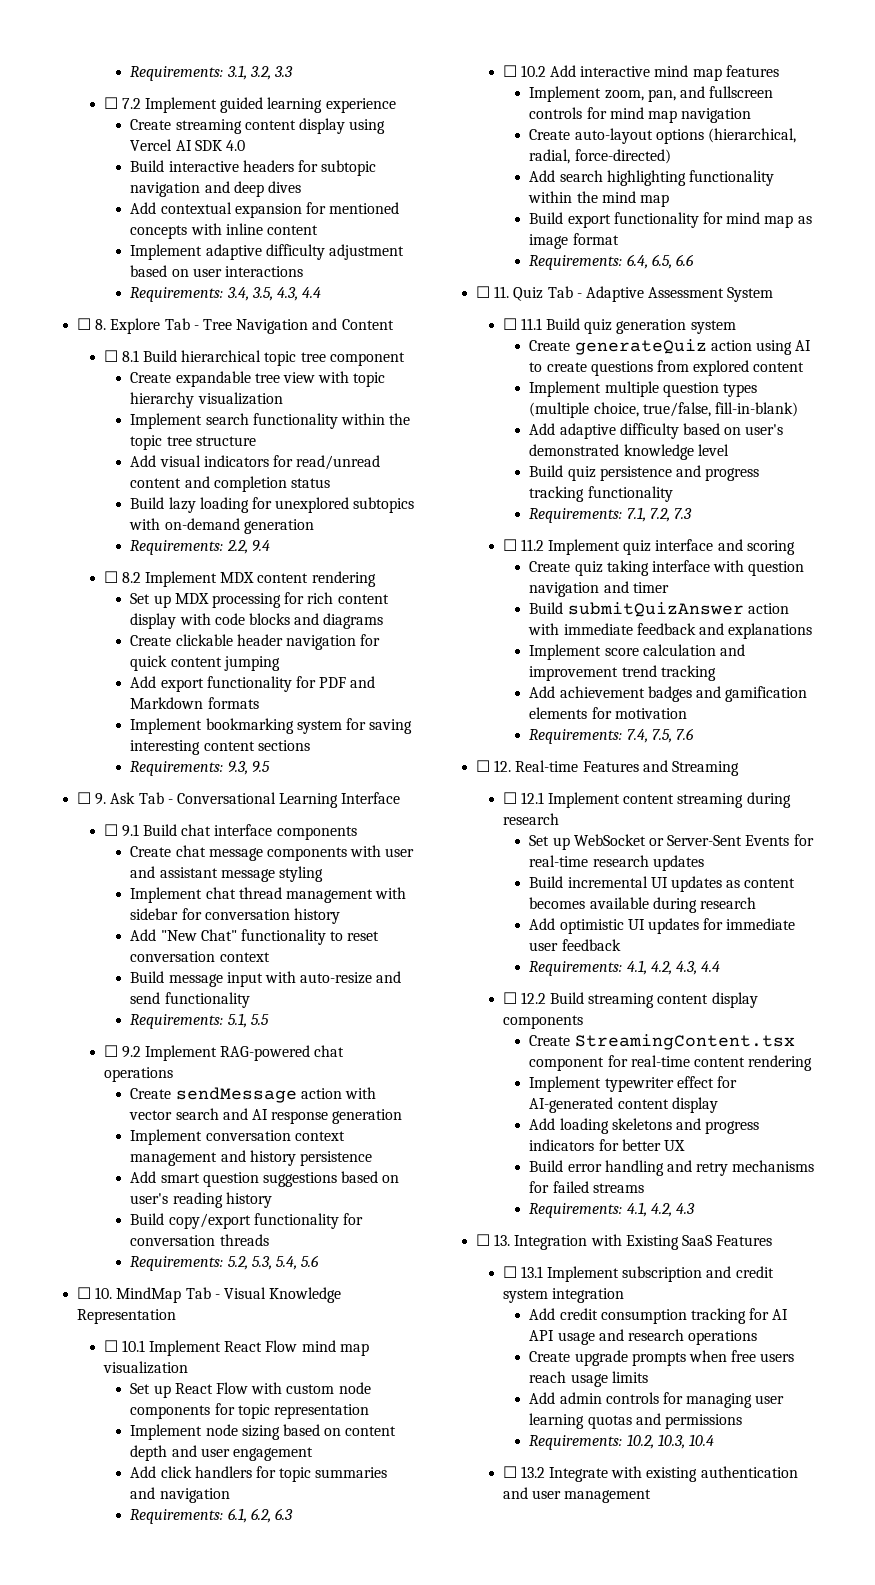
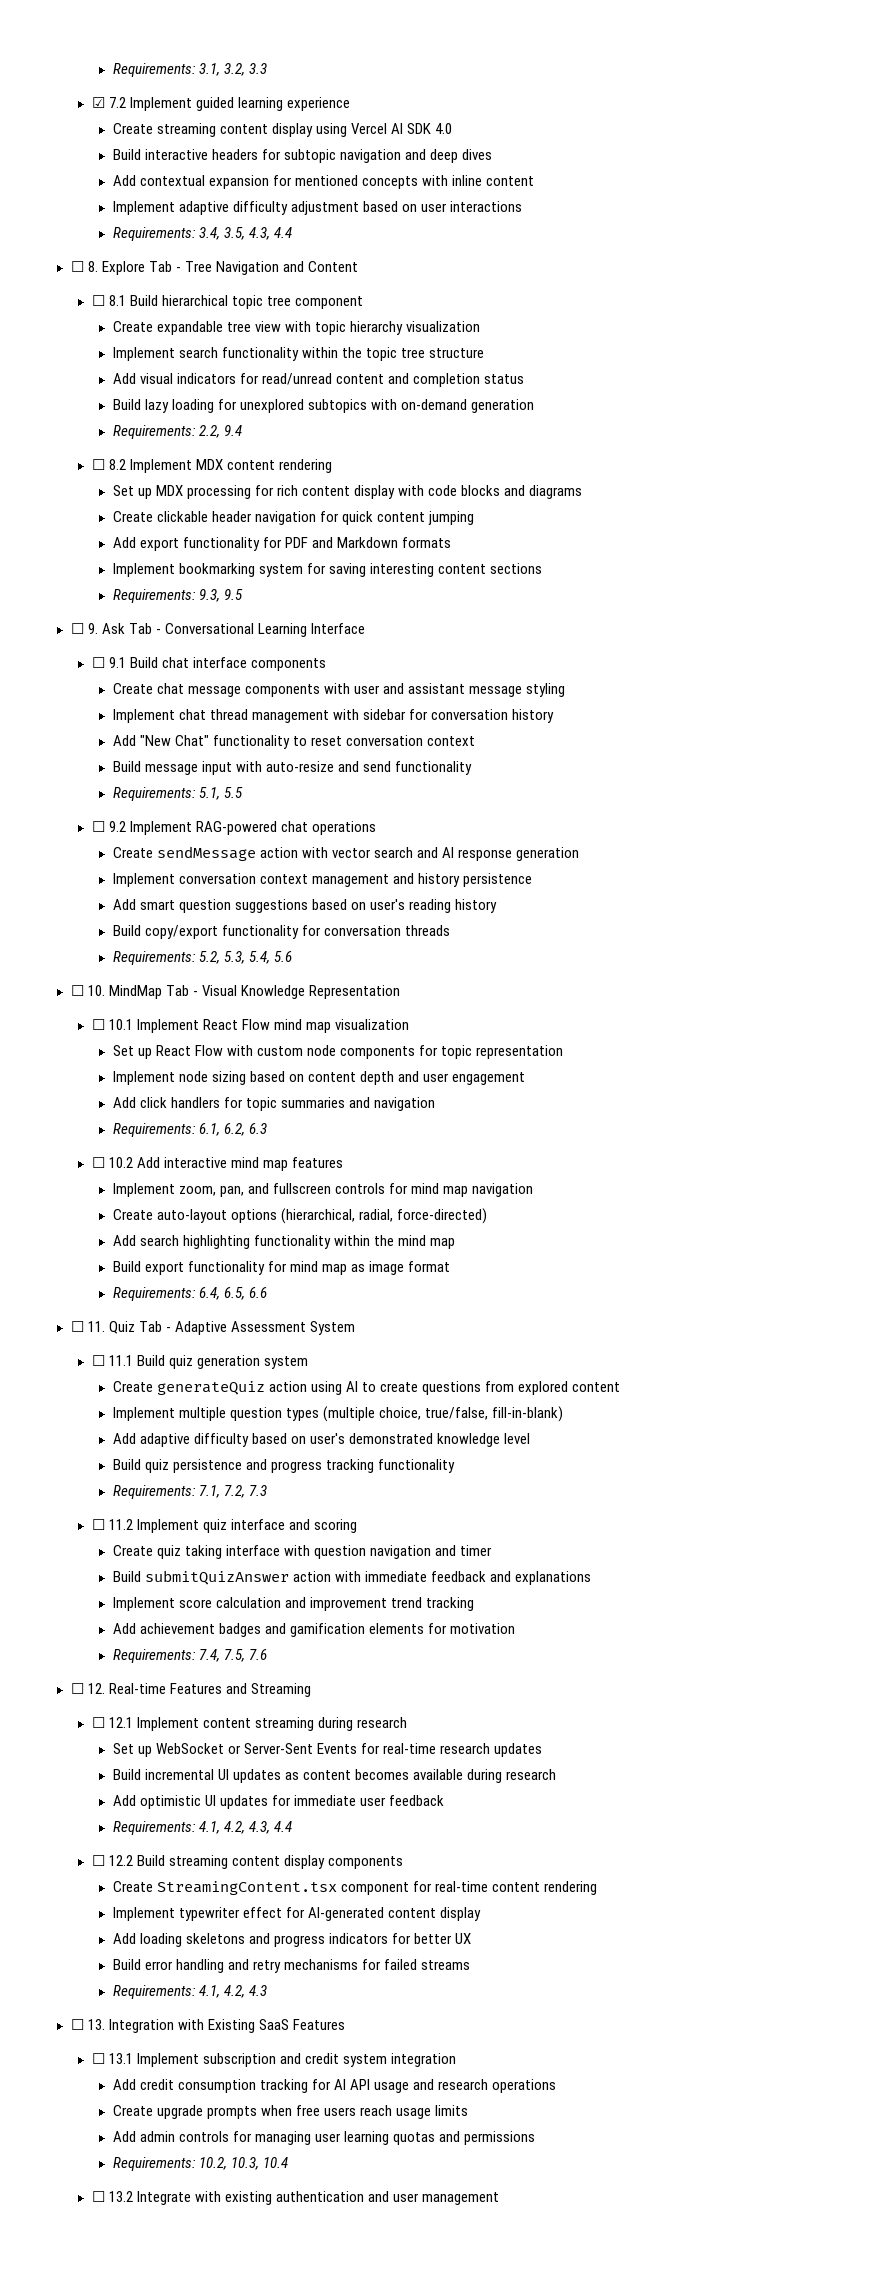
[103,97,118,109] ☐ -> [91,97,105,108] ☑

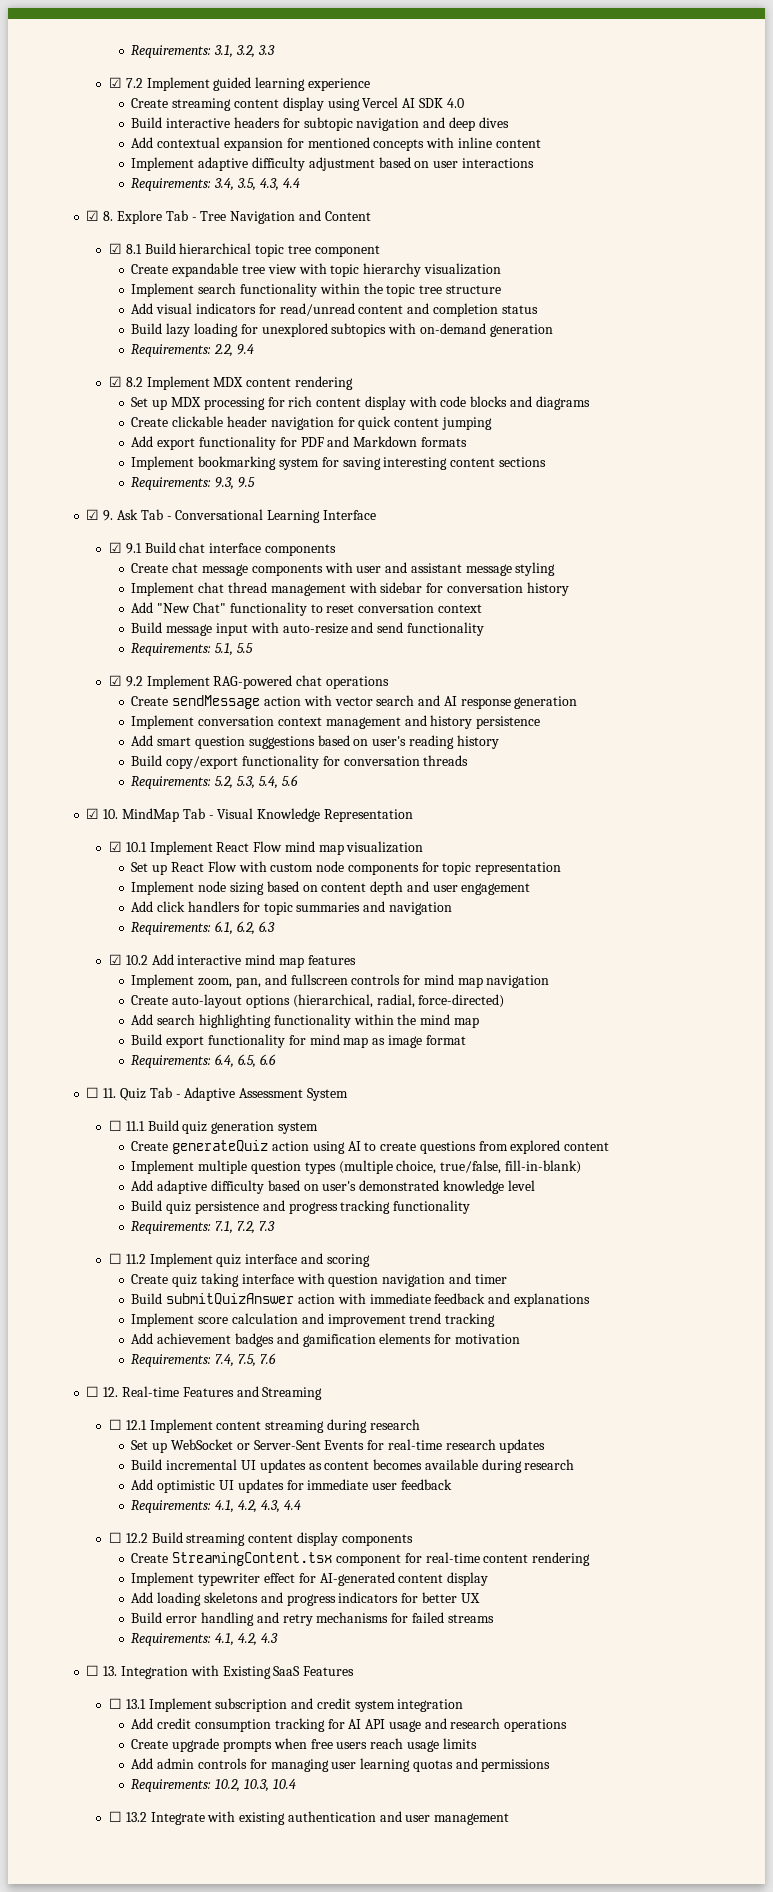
[70,261,84,272] ☐ -> [86,210,100,221] ☑
[91,295,105,306] ☐ -> [108,243,122,254] ☑
[91,459,105,470] ☐ -> [108,376,122,387] ☑
[70,623,84,634] ☐ -> [86,509,100,520] ☑
[91,657,105,668] ☐ -> [108,542,122,553] ☑
[91,821,105,832] ☐ -> [108,675,122,686] ☑
[70,985,84,996] ☐ -> [86,808,100,819] ☑
[91,1019,105,1030] ☐ -> [108,841,122,852] ☑
[91,1157,105,1168] ☐ -> [108,954,122,965] ☑

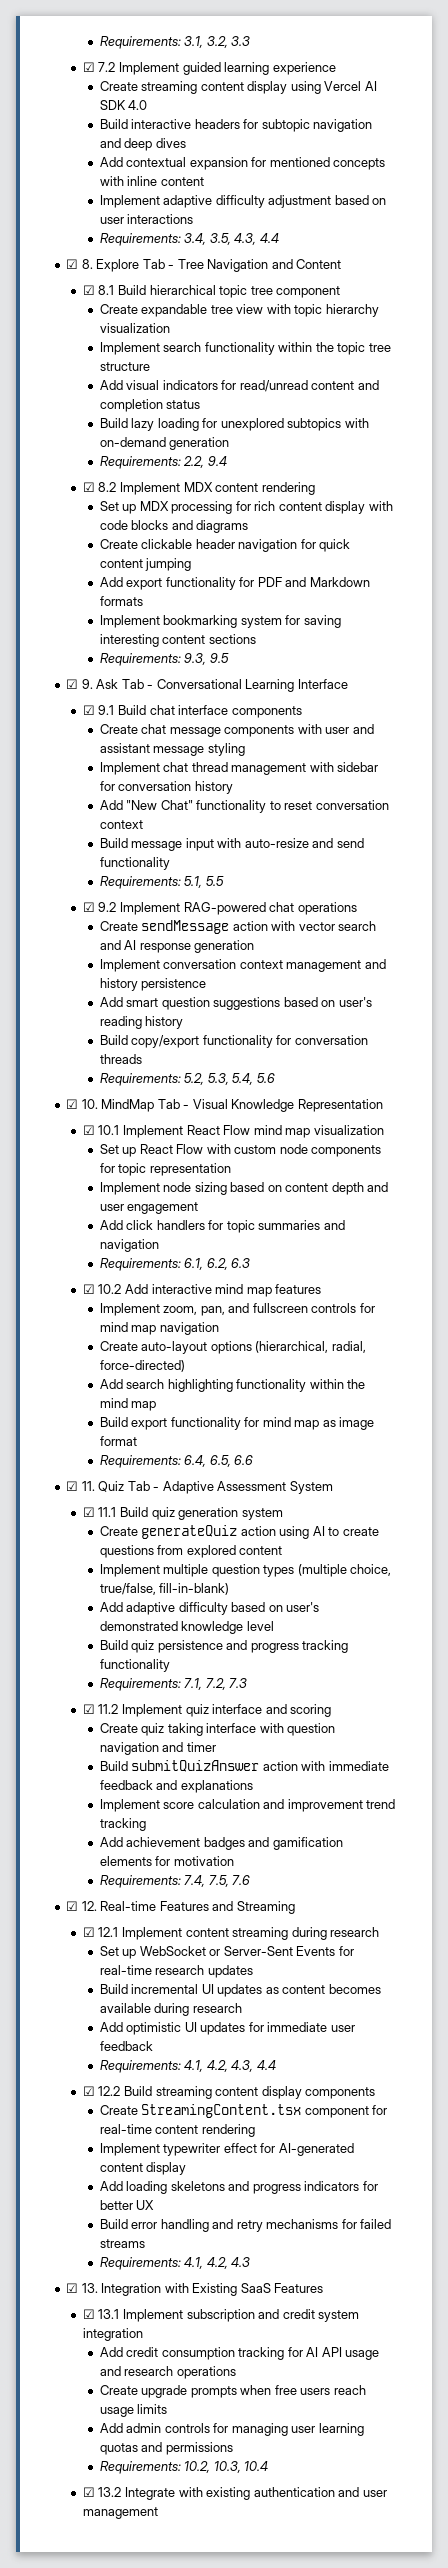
[86,1087,100,1098] ☐ -> [66,1481,79,1491] ☑
[108,1120,122,1131] ☐ -> [82,1507,95,1517] ☑
[108,1253,122,1264] ☐ -> [82,1704,95,1714] ☑
[86,1386,100,1397] ☐ -> [66,1901,79,1911] ☑
[108,1419,122,1430] ☐ -> [82,1927,95,1937] ☑
[108,1532,122,1543] ☐ -> [82,2086,95,2096] ☑
[86,1665,100,1676] ☐ -> [66,2283,79,2293] ☑
[108,1698,122,1709] ☐ -> [82,2309,95,2319] ☑
[108,1811,122,1822] ☐ -> [82,2487,95,2497] ☑

